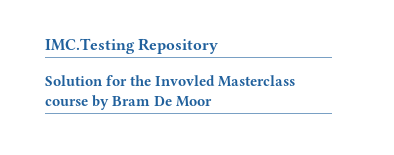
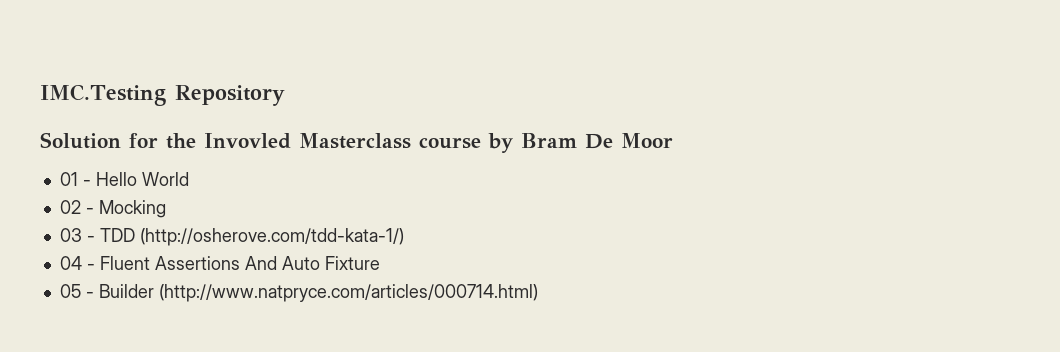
(213, 101) none -> [59,172,189,186] [59,200,166,218] [59,228,404,246] [59,256,380,270] [59,284,538,302] // 01 - Hello World // 02 - Mocking // 03 - TDD (http://osherove.com/tdd-kata-1/) // 04 - Fluent Assertions And Auto Fixture // 05 - Builder (http://www.natpryce.com/articles/000714.html)

